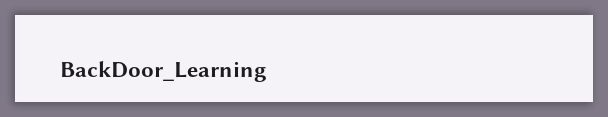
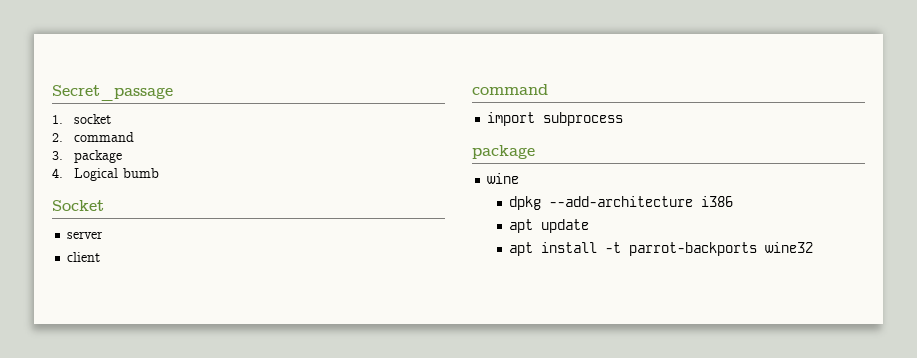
[60,61,267,82] BackDoor_Learning -> [52,85,173,101] [52,114,111,124] [52,132,134,142] [52,150,122,163] [52,168,159,181] [52,200,104,211] [67,231,104,239] [67,252,101,262] [472,84,548,95] [487,112,624,126] [472,145,535,159] [487,173,520,184] [509,196,734,210] [509,219,590,233] [509,242,814,256] Secret_passage // 1. socket // 2. command // 3. package // 4. Logical bumb // Socket // server // client // command // import subprocess // package // wine // dpkg --add-architecture i386 // apt update // apt install -t parrot-backports wine32

